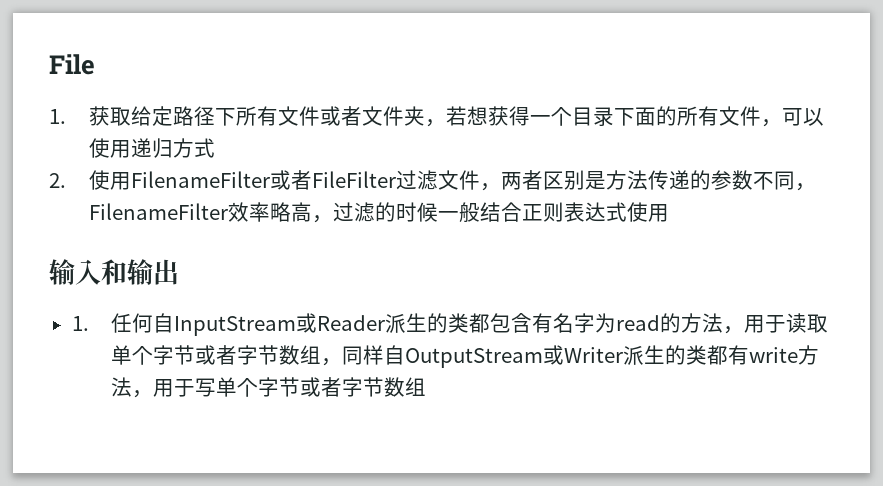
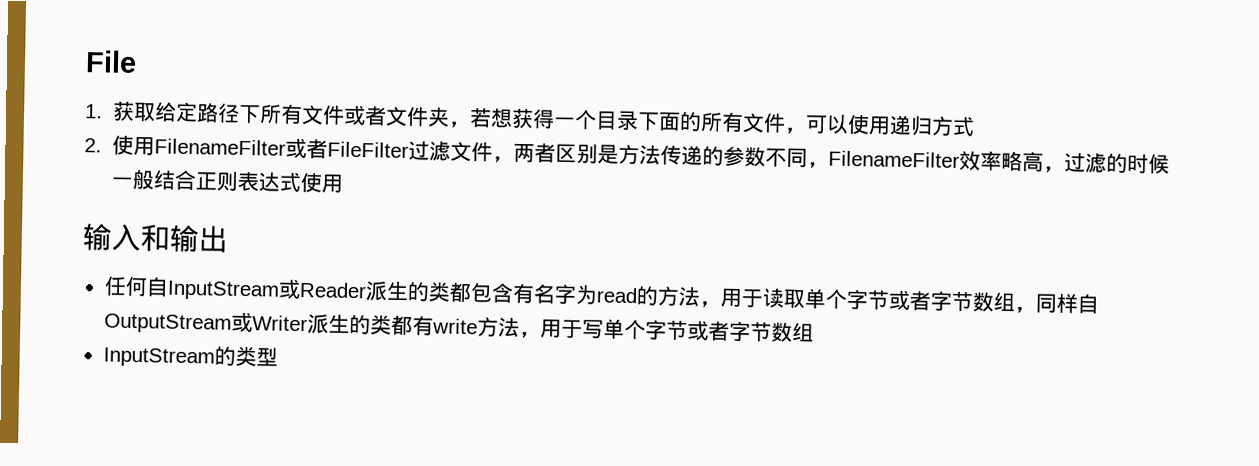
[71,316,89,331] 1. -> (229, 239) none
(427, 386) none -> [102,345,278,368] // InputStream的类型

